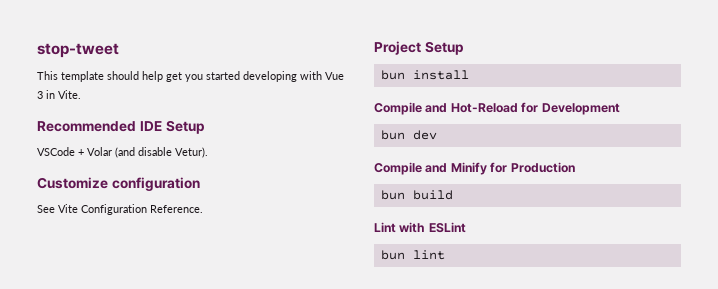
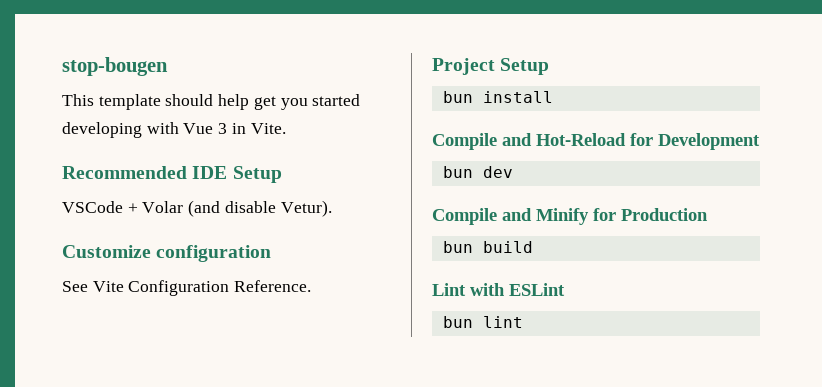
[37,43,119,58] stop-tweet -> [62,57,168,76] stop-bougen

